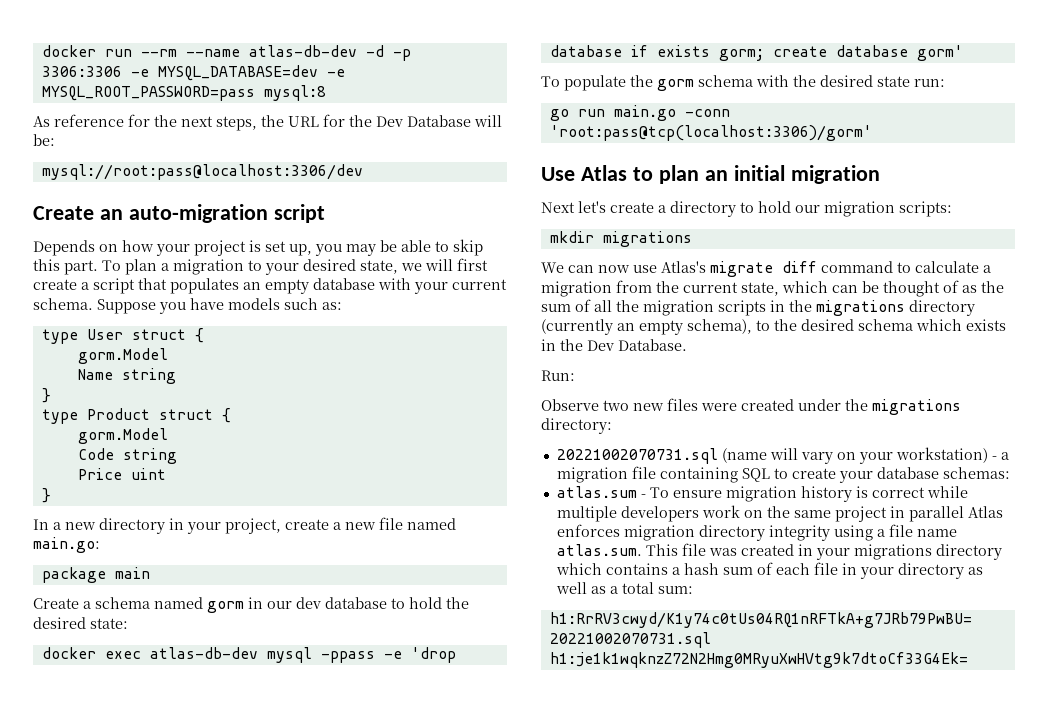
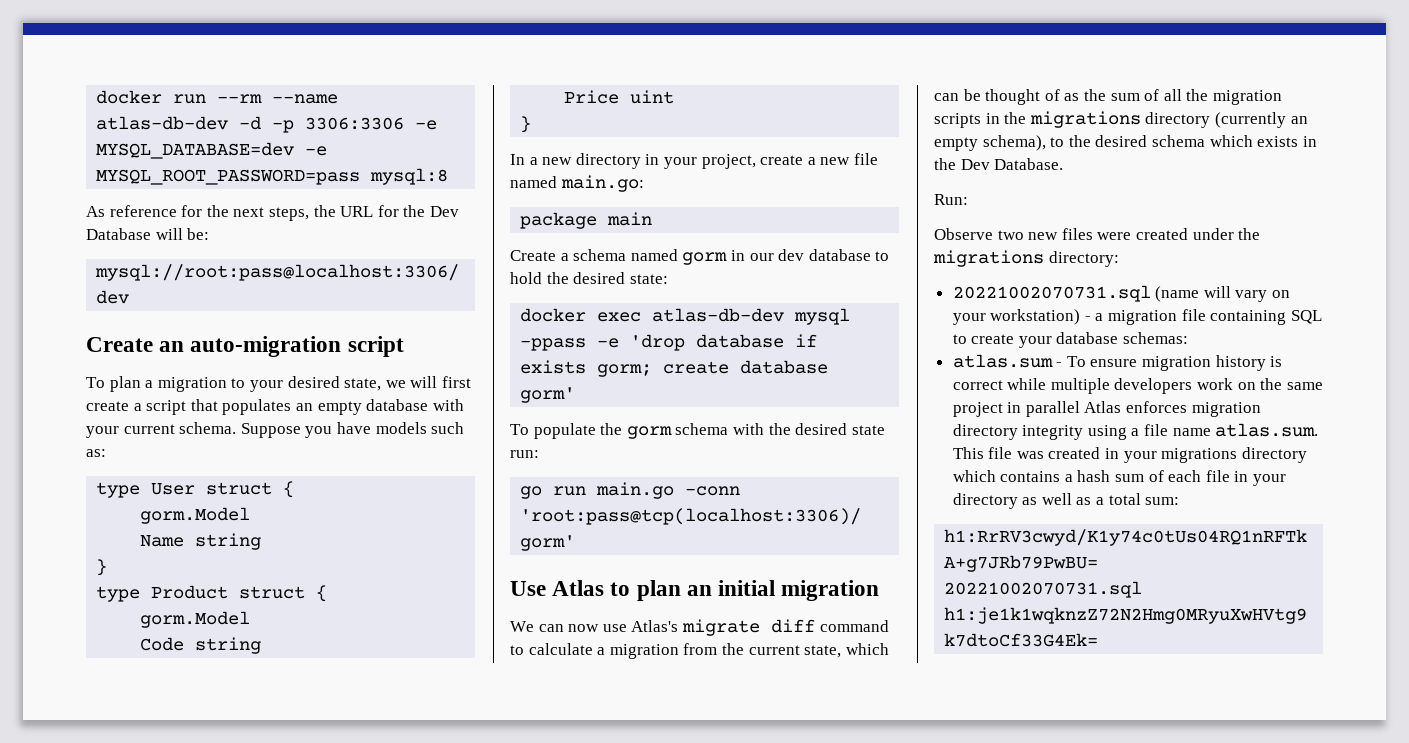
[33,239,483,256] [33,259,98,275] Depends on how your project is set up, you may be able to skip this part. -> (404, 346) none
[541,201,952,217] [549,231,692,247] // Next let's create a directory to hold our migration scripts: // mkdir migrations -> (880, 590) none

